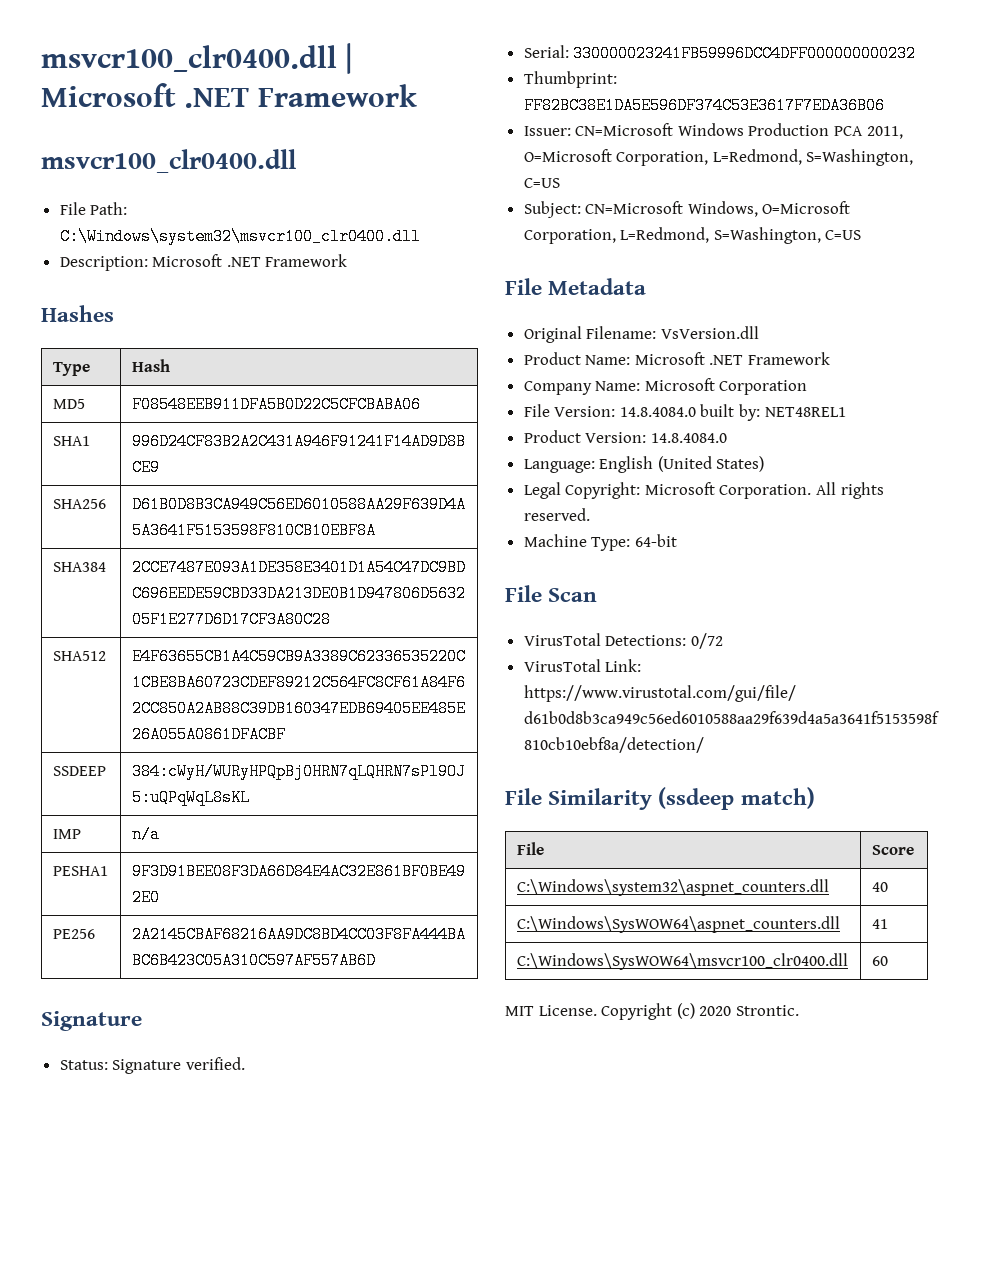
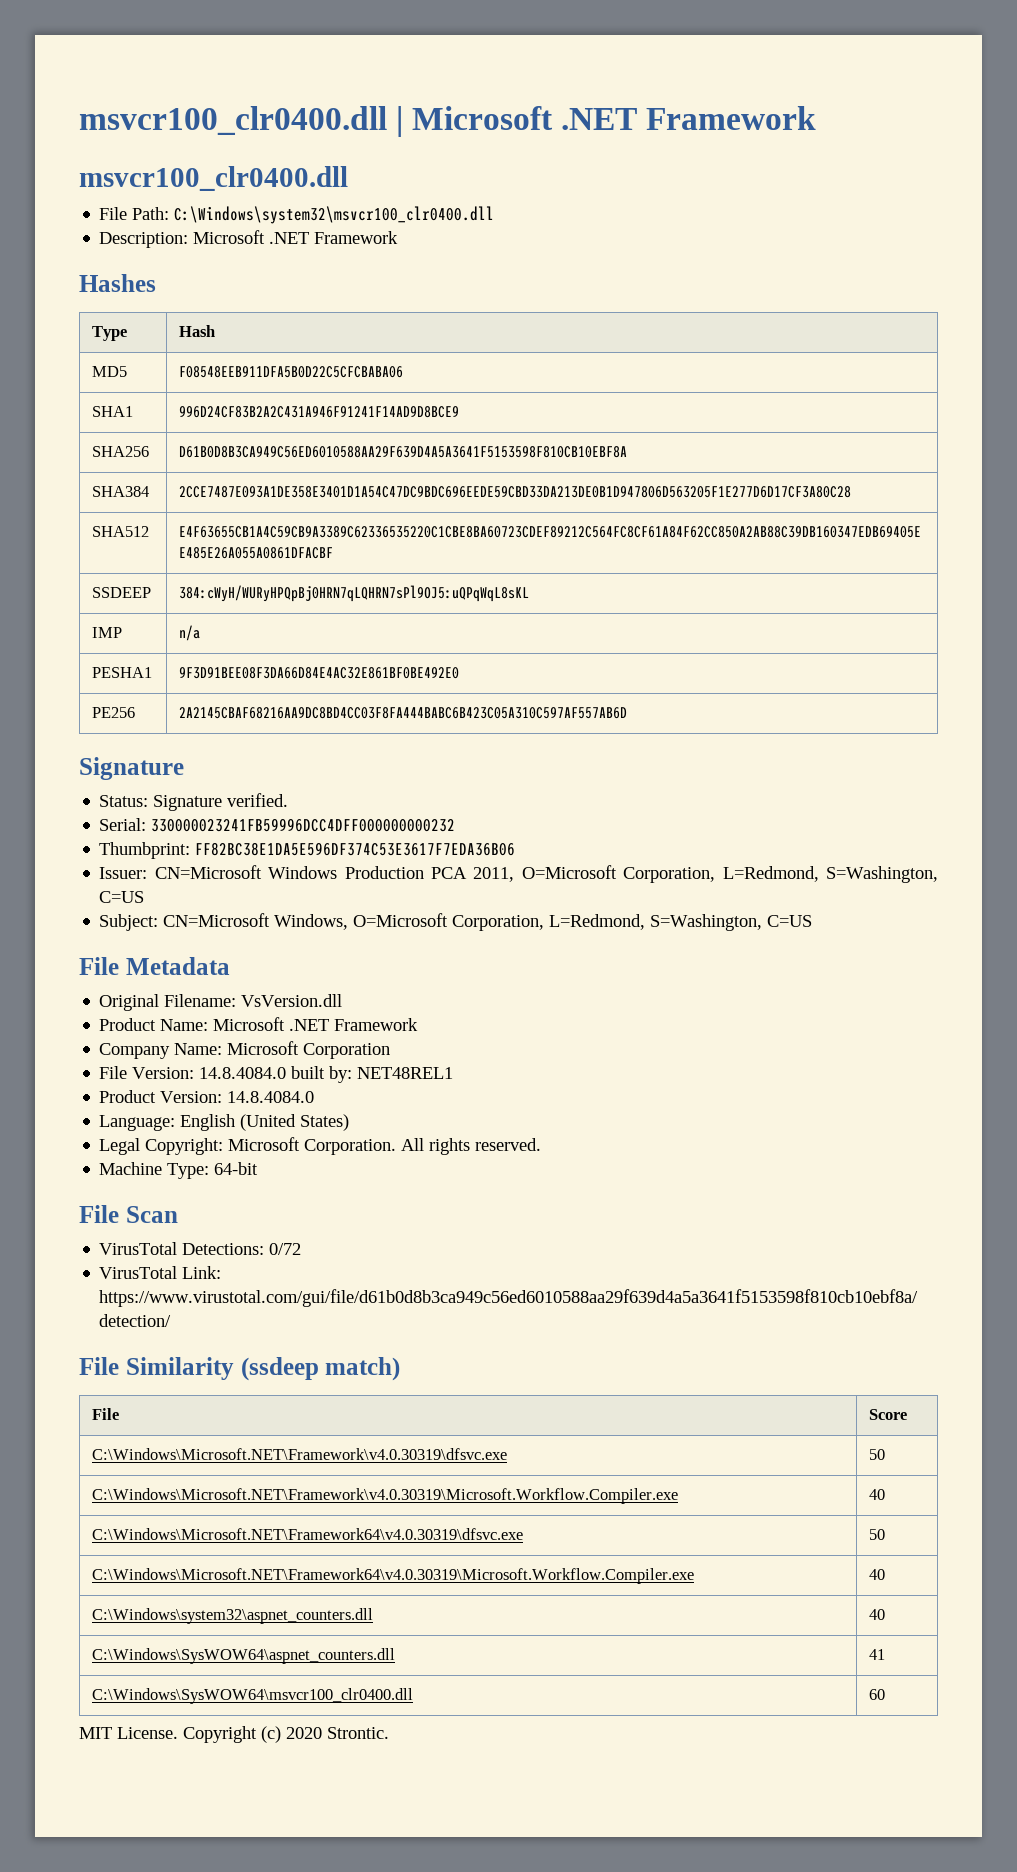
(914, 850) none -> [92,1448,508,1460] [869,1449,886,1460] [92,1488,679,1504] [869,1489,886,1500] [92,1528,524,1540] [869,1529,886,1540] [92,1568,695,1584] [869,1569,886,1580] // C:\Windows\Microsoft.NET\Framework\v4.0.30319\dfsvc.exe | 50 // C:\Windows\Microsoft.NET\Framework\v4.0.30319\Microsoft.Workflow.Compiler.exe | 40 // C:\Windows\Microsoft.NET\Framework64\v4.0.30319\dfsvc.exe | 50 // C:\Windows\Microsoft.NET\Framework64\v4.0.30319\Microsoft.Workflow.Compiler.exe | 40

